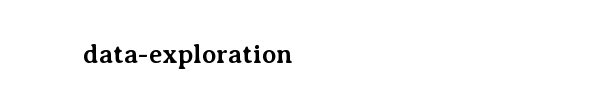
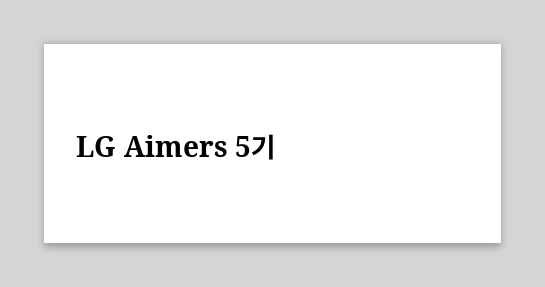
[83,44,293,69] data-exploration -> [76,134,276,160] LG Aimers 5기

